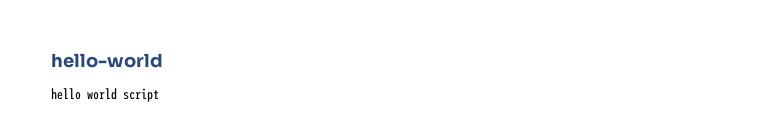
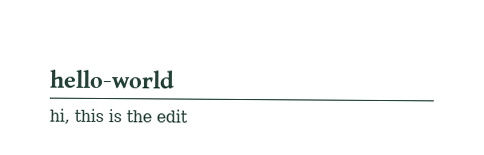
[51,88,159,102] hello world script -> [49,108,188,124] hi, this is the edit

